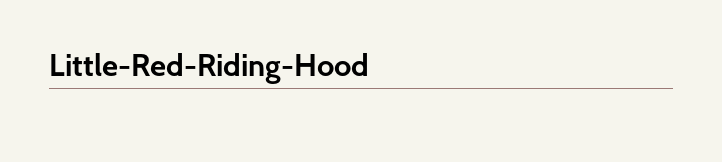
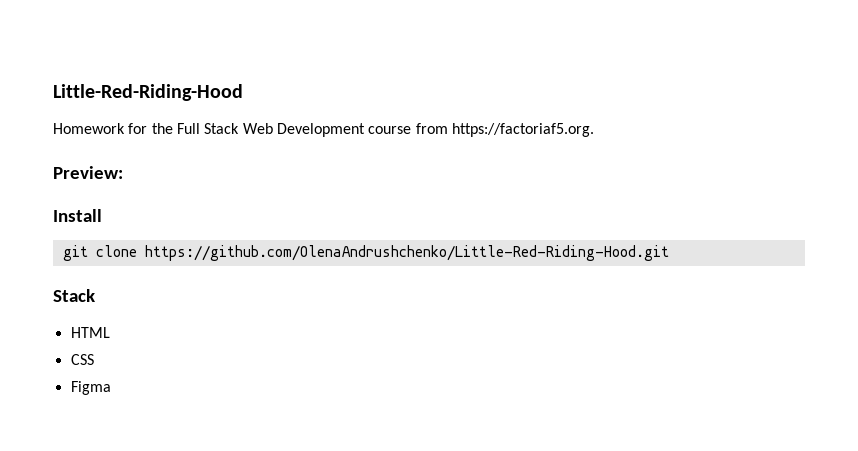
(369, 68) none -> [53,123,594,137] [53,166,123,179] [53,209,102,222] [62,245,669,261] [53,289,95,302] [70,327,110,338] [70,354,94,365] [70,381,111,395] // Homework for the Full Stack Web Development course from https://factoriaf5.org. // Preview: // Install // git clone https://github.com/OlenaAndrushchenko/Little-Red-Riding-Hood.git // Stack // HTML // CSS // Figma

